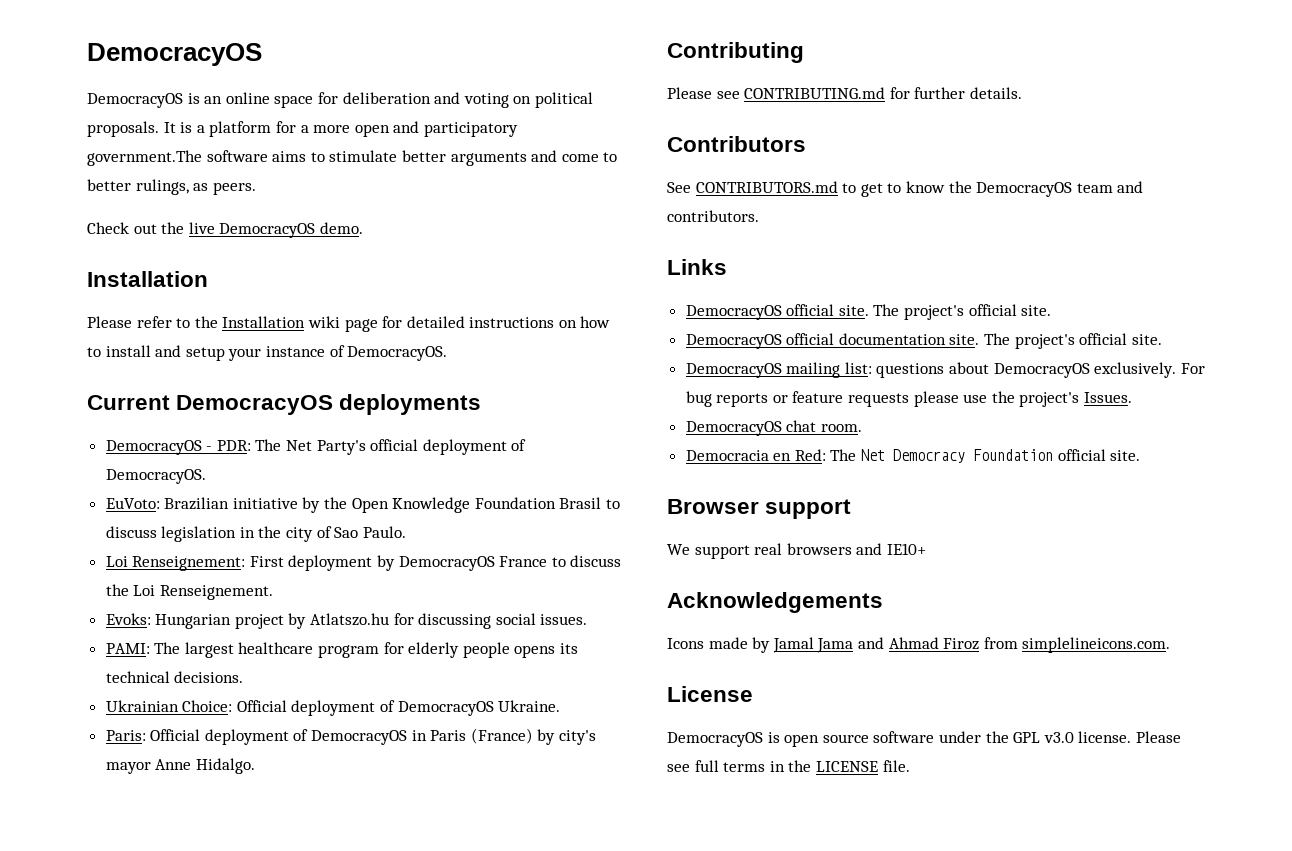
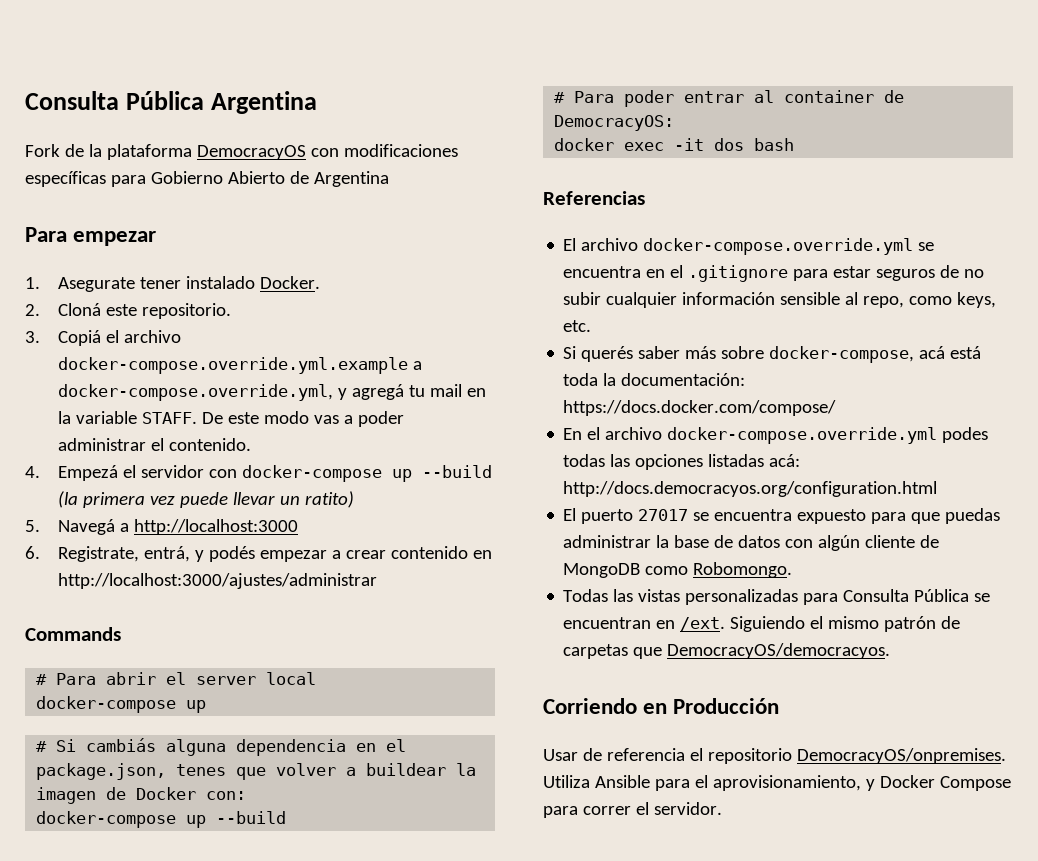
[87,43,262,66] [87,92,593,108] [87,121,518,137] [87,150,618,166] [87,179,256,195] [87,222,363,238] [87,271,208,287] [87,316,611,332] [87,345,448,361] [87,394,482,415] [105,439,527,455] [105,469,206,484] [105,497,621,513] [105,526,406,542] [105,555,622,571] [105,584,273,600] [105,613,588,629] [105,642,579,658] [105,671,244,683] [105,700,561,716] [105,728,597,745] [105,758,255,774] [667,42,804,63] [667,87,1022,99] [667,136,806,152] [667,181,1144,197] [667,210,759,222] [667,259,727,275] [685,304,1052,320] [685,333,1162,349] [685,362,1205,378] [685,391,1133,407] [685,420,862,436] [685,449,1141,463] [667,499,852,519] [667,543,926,559] [667,592,883,613] [667,637,1171,653] [667,686,753,702] [667,731,1181,747] [667,760,910,772] DemocracyOS // DemocracyOS is an online space for deliberation and voting on political proposals. It is a platform for a more open and participatory government.The software aims to stimulate better arguments and come to better rulings, as peers. // Check out the live DemocracyOS demo. // Installation // Please refer to the Installation wiki page for detailed instructions on how to install and setup your instance of DemocracyOS. // Current DemocracyOS deployments // DemocracyOS - PDR: The Net Party's official deployment of DemocracyOS. // EuVoto: Brazilian initiative by the Open Knowledge Foundation Brasil to discuss legislation in the city of Sao Paulo. // Loi Renseignement: First deployment by DemocracyOS France to discuss the Loi Renseignement. // Evoks: Hungarian project by Atlatszo.hu for discussing social issues. // PAMI: The largest healthcare program for elderly people opens its technical decisions. // Ukrainian Choice: Official deployment of DemocracyOS Ukraine. // Paris: Official deployment of DemocracyOS in Paris (France) by city's mayor Anne Hidalgo. // Contributing // Please see CONTRIBUTING.md for further details. // Contributors // See CONTRIBUTORS.md to get to know the DemocracyOS team and contributors. // Links // DemocracyOS official site. The project's official site. // DemocracyOS official documentation site. The project's official site. // DemocracyOS mailing list: questions about DemocracyOS exclusively. For bug reports or feature requests please use the project's Issues. // DemocracyOS chat room. // Democracia en Red: The Net Democracy Foundation official site. // Browser support // We support real browsers and IE10+ // Acknowledgements // Icons made by Jamal Jama and Ahmad Firoz from simplelineicons.com. // License // DemocracyOS is open source software under the GPL v3.0 license. Please see full terms in the LICENSE file. -> [25,91,318,114] [25,144,458,160] [25,171,389,187] [25,227,157,246] [25,276,321,292] [25,303,232,319] [25,330,182,346] [58,357,423,374] [58,384,487,401] [58,411,405,427] [58,438,252,451] [25,465,493,482] [58,491,355,508] [25,519,299,535] [25,546,493,562] [58,573,378,589] [25,627,121,641] [36,672,317,685] [36,696,207,713] [36,738,407,756] [36,763,477,780] [36,787,247,804] [36,811,287,828] [554,90,905,107] [554,115,675,131] [554,138,795,151] [543,191,645,205] [563,238,935,255] [563,265,985,282] [563,292,997,308] [563,320,592,332] [563,346,982,363] [563,373,746,386] [563,400,837,416] [563,427,989,444] [563,454,801,470] [563,481,938,497] [563,508,1001,524] [563,535,940,551] [563,562,793,578] [563,589,991,605] [563,616,961,632] [563,643,891,659] [543,698,780,714] [543,748,1006,764] [543,775,1011,791] [543,802,722,818] Consulta Pública Argentina // Fork de la plataforma DemocracyOS con modificaciones específicas para Gobierno Abierto de Argentina // Para empezar // 1. Asegurate tener instalado Docker. // 2. Cloná este repositorio. // 3. Copiá el archivo docker-compose.override.yml.example a docker-compose.override.yml, y agregá tu mail en la variable STAFF. De este modo vas a poder administrar el contenido. // 4. Empezá el servidor con docker-compose up --build (la primera vez puede llevar un ratito) // 5. Navegá a http://localhost:3000 // 6. Registrate, entrá, y podés empezar a crear contenido en http://localhost:3000/ajustes/administrar // Commands // # Para abrir el server local // docker-compose up // # Si cambiás alguna dependencia en el package.json, tenes que volver a buildear la imagen de Docker con: // docker-compose up --build // # Para poder entrar al container de DemocracyOS: // docker exec -it dos bash // Referencias // El archivo docker-compose.override.yml se encuentra en el .gitignore para estar seguros de no subir cualquier información sensible al repo, como keys, etc. // Si querés saber más sobre docker-compose, acá está toda la documentación: https://docs.docker.com/compose/ // En el archivo docker-compose.override.yml podes todas las opciones listadas acá: http://docs.democracyos.org/configuration.html // El puerto 27017 se encuentra expuesto para que puedas administrar la base de datos con algún cliente de MongoDB como Robomongo. // Todas las vistas personalizadas para Consulta Pública se encuentran en /ext. Siguiendo el mismo patrón de carpetas que DemocracyOS/democracyos. // Corriendo en Producción // Usar de referencia el repositorio DemocracyOS/onpremises. Utiliza Ansible para el aprovisionamiento, y Docker Compose para correr el servidor.

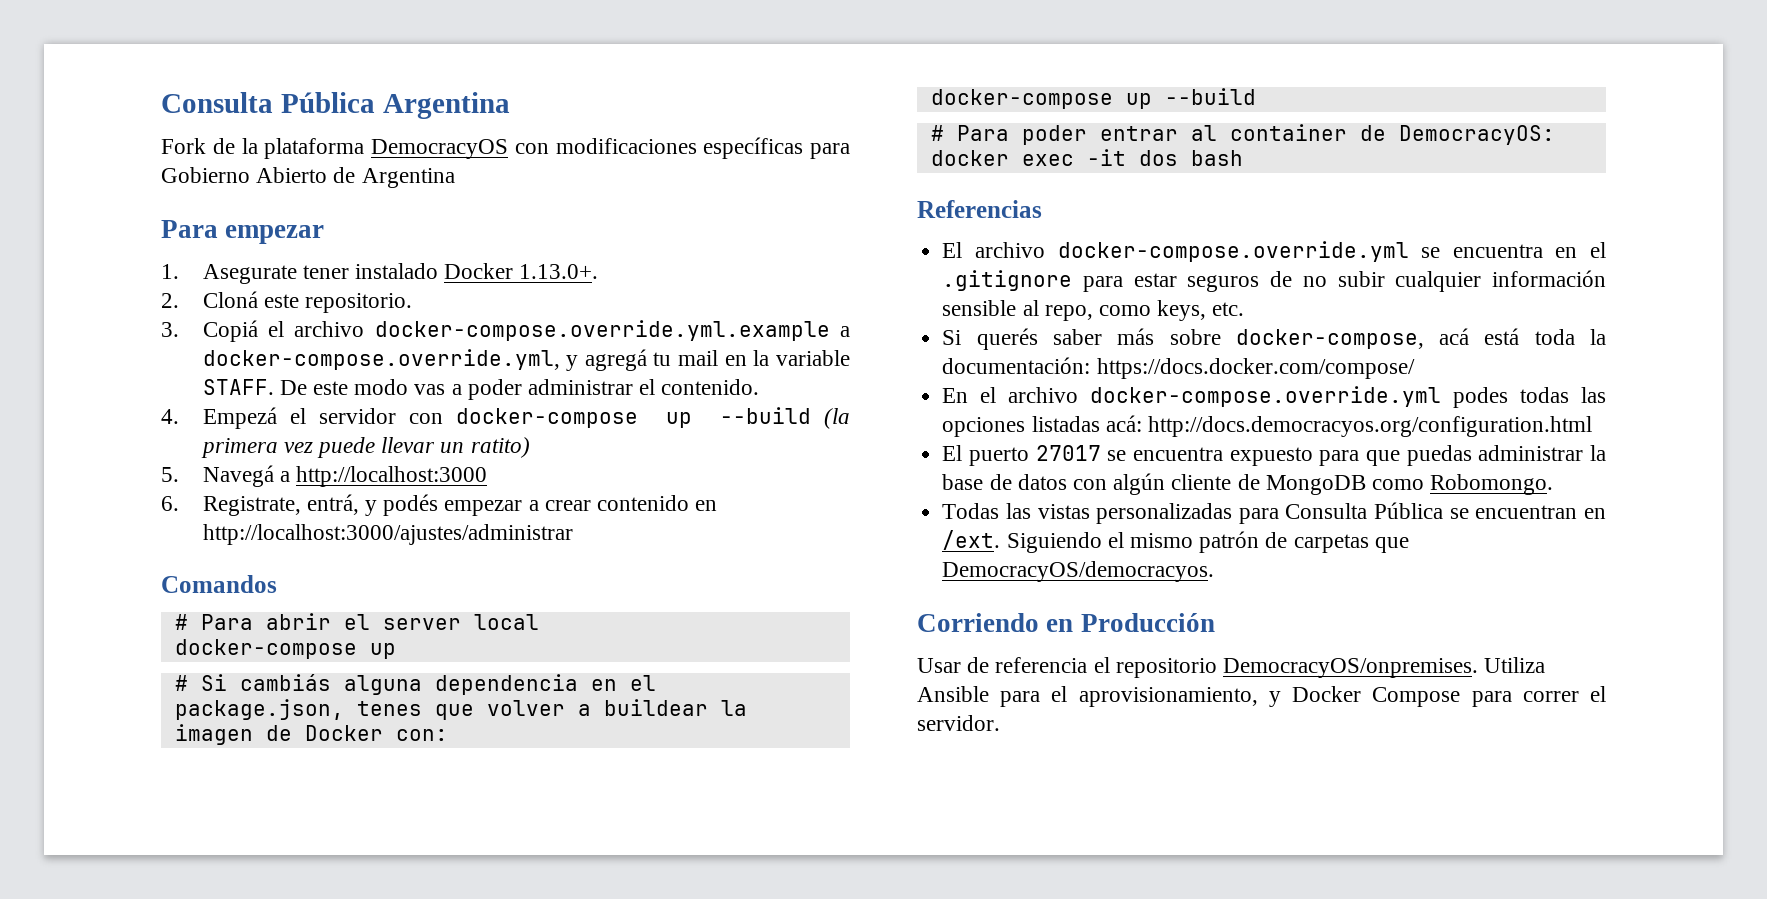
[260,276,321,289] Docker. -> [444,263,599,279] Docker 1.13.0+.
[25,627,121,641] Commands -> [161,575,277,593] Comandos

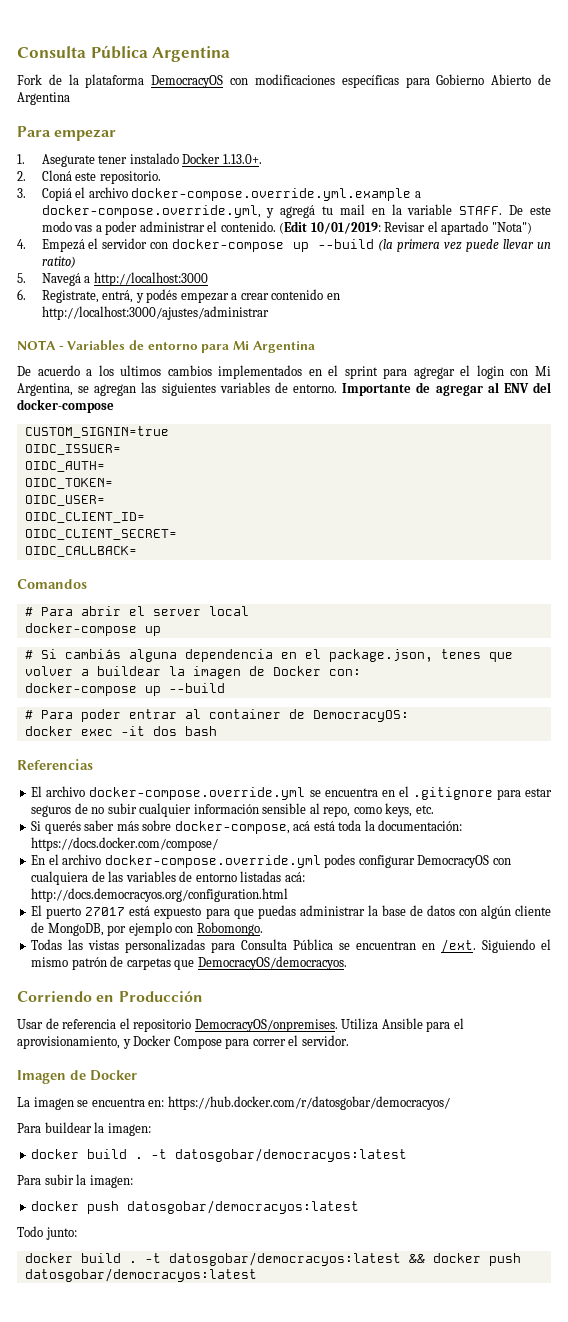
(760, 387) none -> [279,221,532,235] (Edit 10/01/2019: Revisar el apartado "Nota")
(573, 534) none -> [17,340,315,353] [17,365,552,379] [17,382,551,396] [17,399,114,413] [24,426,169,438] [24,444,121,455] [24,461,105,472] [24,478,113,489] [24,495,105,506] [24,512,145,523] [24,529,177,540] [24,546,137,557] // NOTA - Variables de entorno para Mi Argentina // De acuerdo a los ultimos cambios implementados en el sprint para agregar el login con Mi Argentina, se agregan las siguientes variables de entorno. Importante de agregar al ENV del docker-compose // CUSTOM_SIGNIN=true // OIDC_ISSUER= // OIDC_AUTH= // OIDC_TOKEN= // OIDC_USER= // OIDC_CLIENT_ID= // OIDC_CLIENT_SECRET= // OIDC_CALLBACK=
[1520,387,1607,403] [942,417,1026,437] todas las opciones -> [358,855,511,868] [31,871,237,885] configurar DemocracyOS con cualquiera de las variables de entorno
[1107,447,1223,461] se encuentra -> [129,906,151,916] está
[1265,475,1424,495] MongoDB como -> [47,922,194,936] MongoDB, por ejemplo con
(1000, 723) none -> [17,1070,137,1084] [17,1096,450,1110] [17,1122,151,1136] [31,1148,408,1162] [17,1174,133,1188] [31,1200,360,1214] [17,1226,77,1240] [24,1252,521,1266] [24,1268,257,1282] // Imagen de Docker // La imagen se encuentra en: https://hub.docker.com/r/datosgobar/democracyos/ // Para buildear la imagen: // docker build . -t datosgobar/democracyos:latest // Para subir la imagen: // docker push datosgobar/democracyos:latest // Todo junto: // docker build . -t datosgobar/democracyos:latest && docker push datosgobar/democracyos:latest

